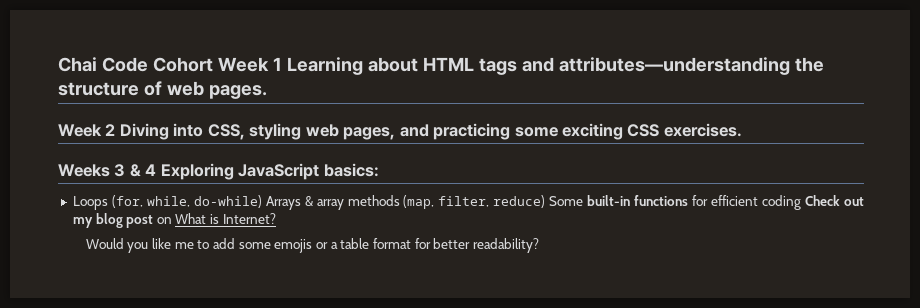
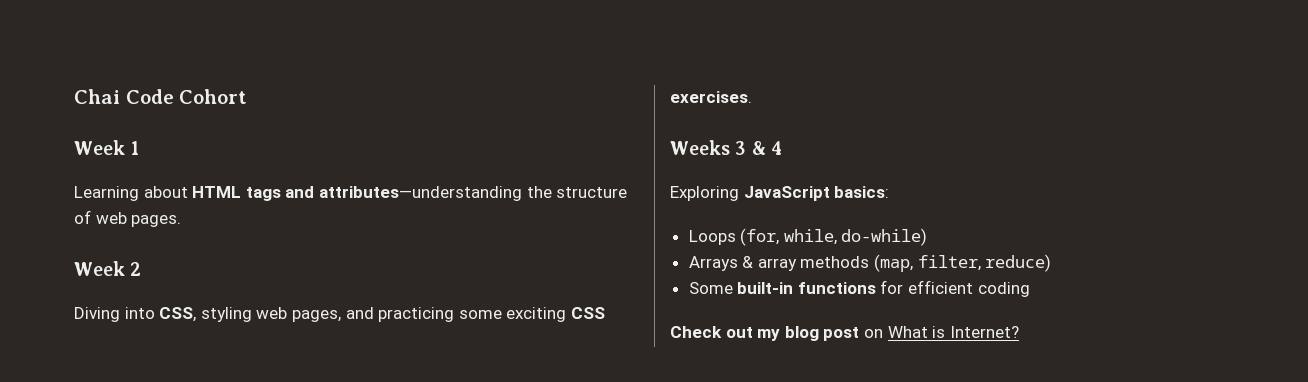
(213, 64) none -> (248, 96) //
(282, 64) none -> (140, 148) //
(116, 130) none -> (142, 269) //
(157, 170) none -> (782, 148) //
(262, 201) none -> (928, 237) //
(546, 201) none -> (1052, 263) //
(802, 202) none -> (1030, 289) //
[85,238,539,253] // Would you like me to add some emojis or a table format for better readability? -> (1019, 332) none

